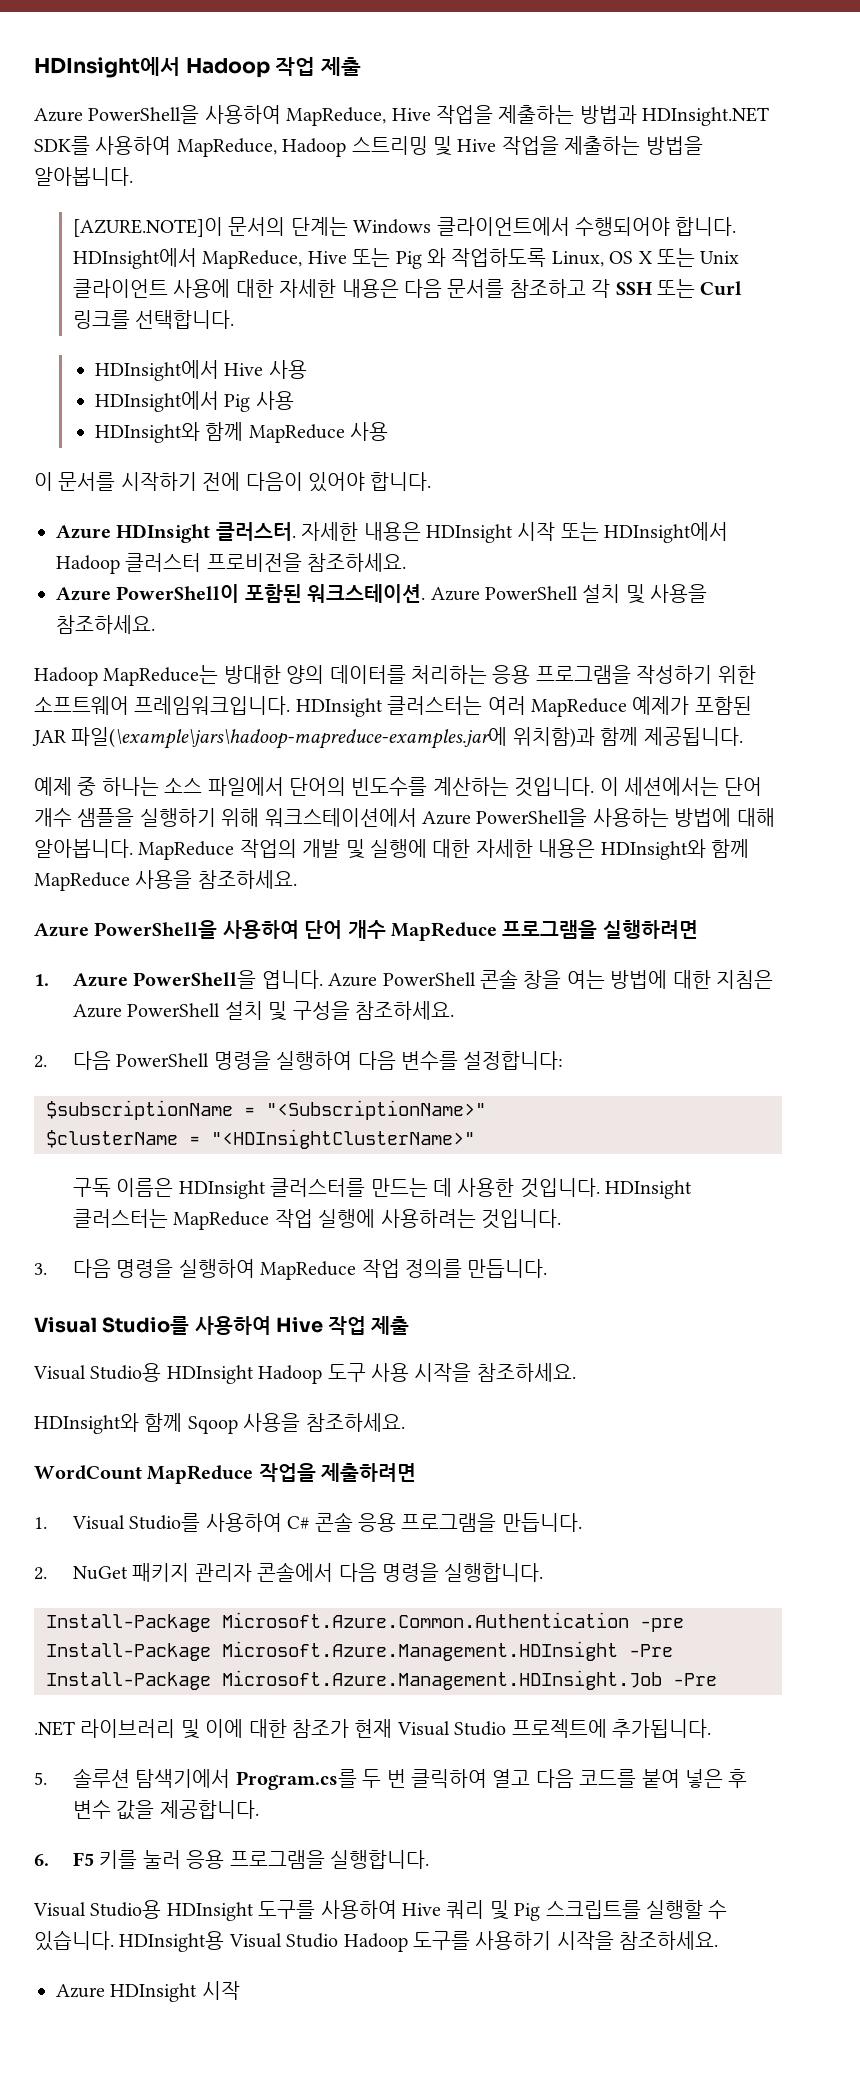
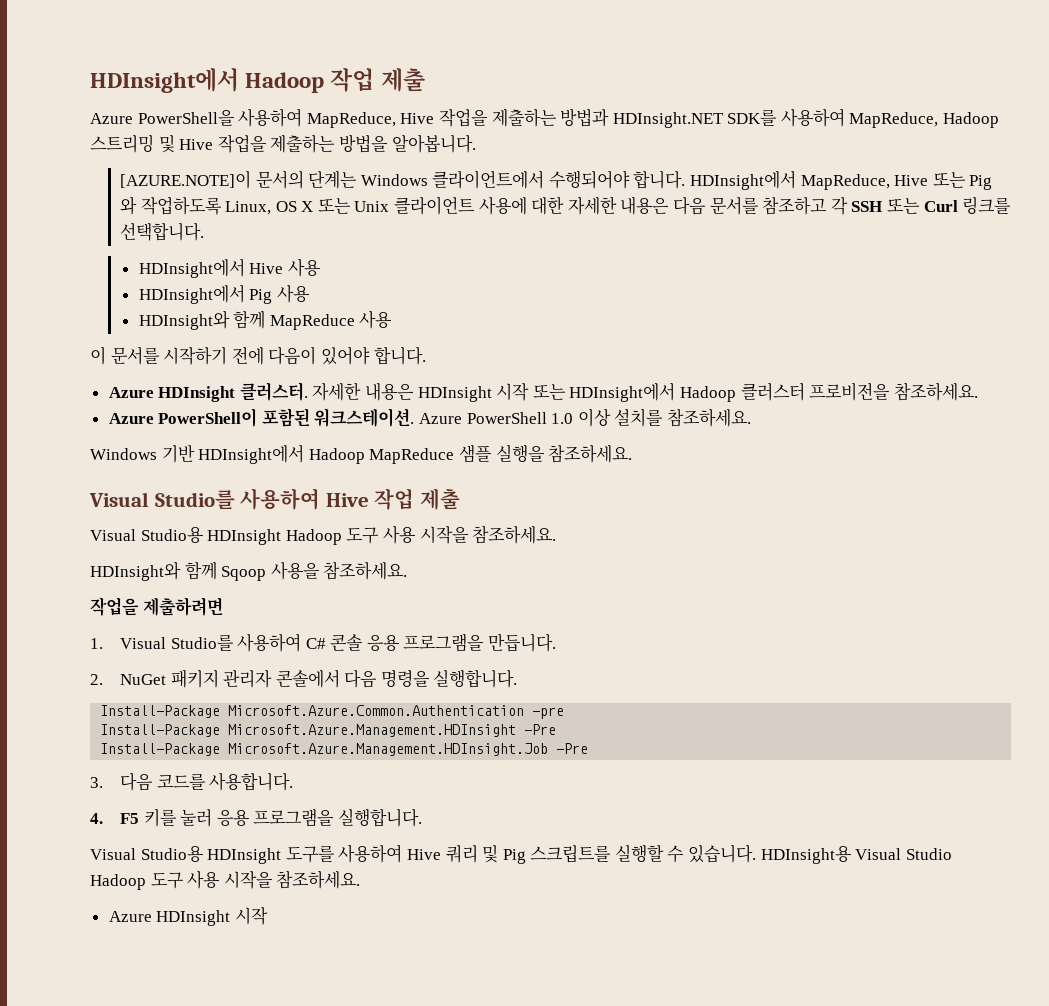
[582,584,708,604] [56,615,155,634] [34,665,756,686] [34,696,752,717] [32,727,743,749] [34,777,763,797] [34,808,775,827] [34,839,749,860] [34,870,297,891] [34,920,698,941] [34,969,773,989] [72,1001,454,1021] [34,1051,564,1070] [46,1100,486,1120] [46,1129,475,1149] [72,1178,693,1199] [72,1209,561,1230] [34,1259,548,1280] 설치 및 사용을 참조하세요. // Hadoop MapReduce는 방대한 양의 데이터를 처리하는 응용 프로그램을 작성하기 위한 소프트웨어 프레임워크입니다. HDInsight 클러스터는 여러 MapReduce 예제가 포함된 JAR 파일(\example\jars\hadoop-mapreduce-examples.jar에 위치함)과 함께 제공됩니다. // 예제 중 하나는 소스 파일에서 단어의 빈도수를 계산하는 것입니다. 이 세션에서는 단어 개수 샘플을 실행하기 위해 워크스테이션에서 Azure PowerShell을 사용하는 방법에 대해 알아봅니다. MapReduce 작업의 개발 및 실행에 대한 자세한 내용은 HDInsight와 함께 MapReduce 사용을 참조하세요. // Azure PowerShell을 사용하여 단어 개수 MapReduce 프로그램을 실행하려면 // 1. Azure PowerShell을 엽니다. Azure PowerShell 콘솔 창을 여는 방법에 대한 지침은 Azure PowerShell 설치 및 구성을 참조하세요. // 2. 다음 PowerShell 명령을 실행하여 다음 변수를 설정합니다: // $subscriptionName = "<SubscriptionName>" // $clusterName = "<HDInsightClusterName>" // 구독 이름은 HDInsight 클러스터를 만드는 데 사용한 것입니다. HDInsight 클러스터는 MapReduce 작업 실행에 사용하려는 것입니다. // 3. 다음 명령을 실행하여 MapReduce 작업 정의를 만듭니다. -> [551,408,752,427] [90,444,633,464] 1.0 이상 설치를 참조하세요. // Windows 기반 HDInsight에서 Hadoop MapReduce 샘플 실행을 참조하세요.
[34,1465,254,1484] WordCount MapReduce -> (408, 570) none
[34,1719,711,1739] [34,1768,748,1790] [72,1800,259,1820] [34,1854,49,1866] .NET 라이브러리 및 이에 대한 참조가 현재 Visual Studio 프로젝트에 추가됩니다. // 5. 솔루션 탐색기에서 Program.cs를 두 번 클릭하여 열고 다음 코드를 붙여 넣은 후 변수 값을 제공합니다. // 6. -> [90,772,294,791] [90,813,103,824] 3. 다음 코드를 사용합니다. // 4.
[413,1931,552,1950] 도구를 사용하기 -> [150,870,221,889] 도구 사용

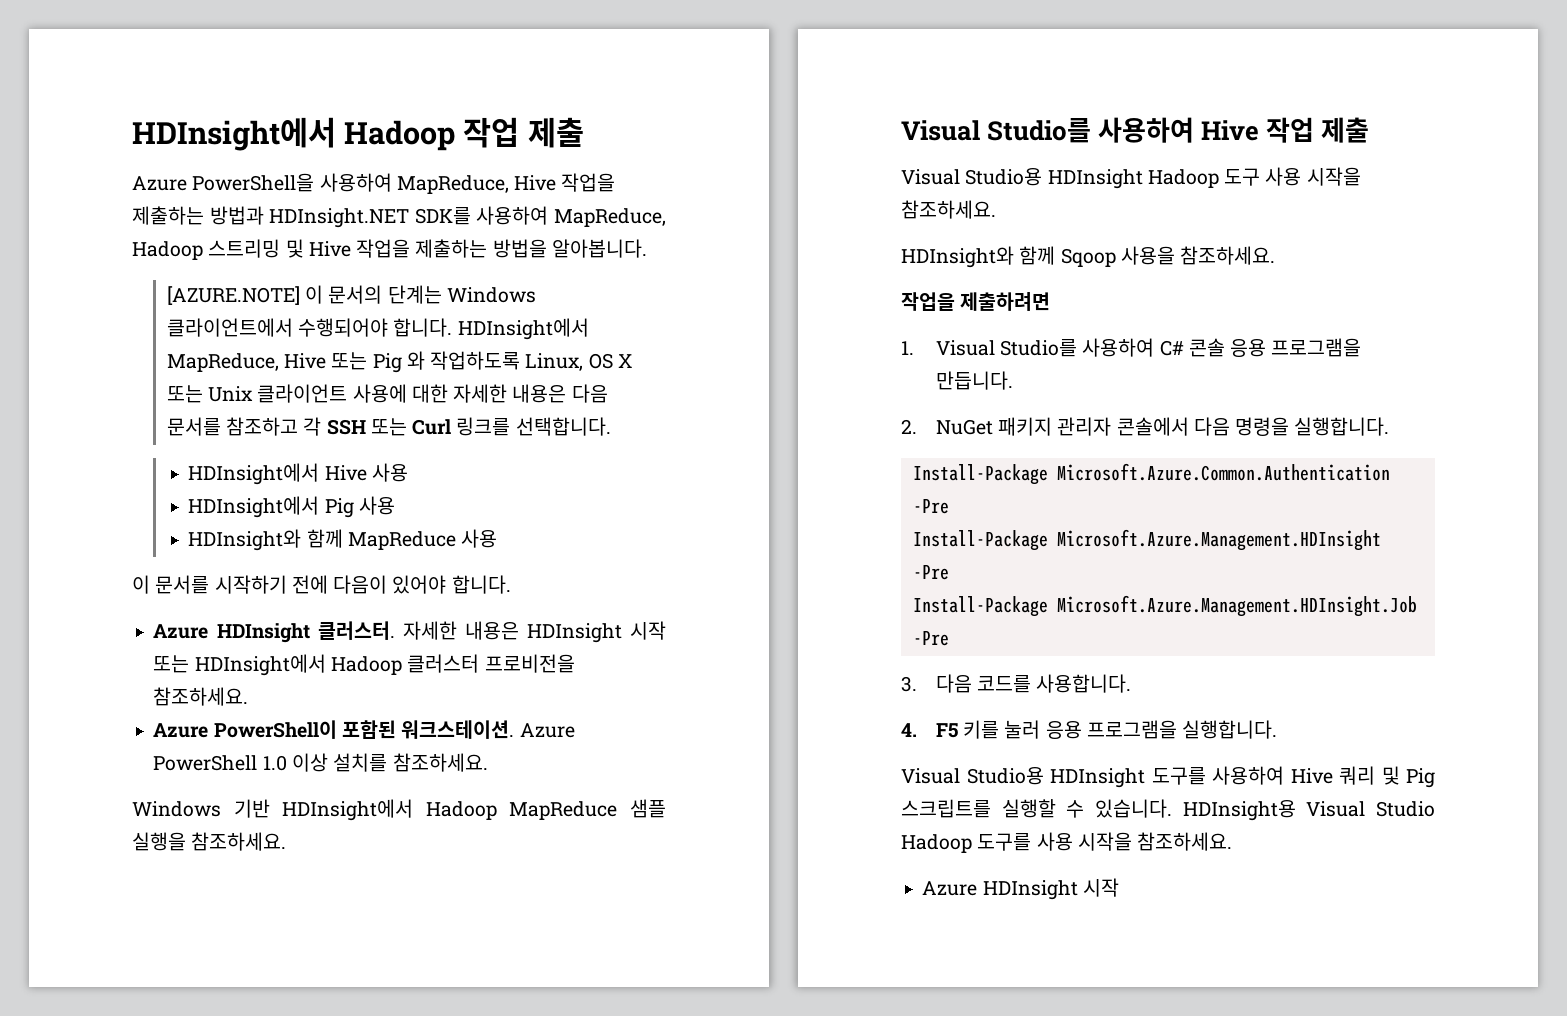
[119,170,251,189] [AZURE.NOTE]이 -> [166,285,324,305] [AZURE.NOTE] 이
[532,707,565,719] -pre -> [912,499,949,514] -Pre
[150,872,184,889] 도구 -> [977,833,1032,851] 도구를

